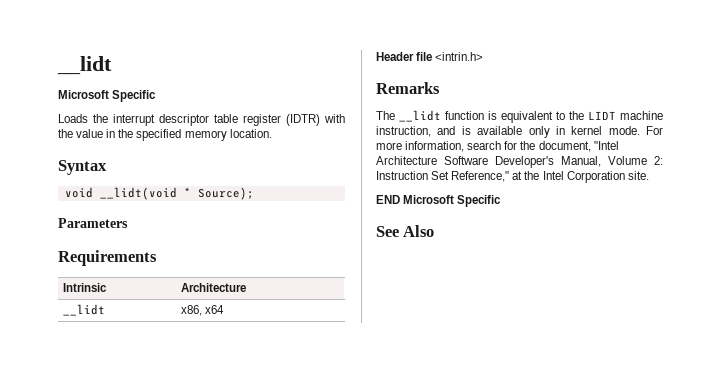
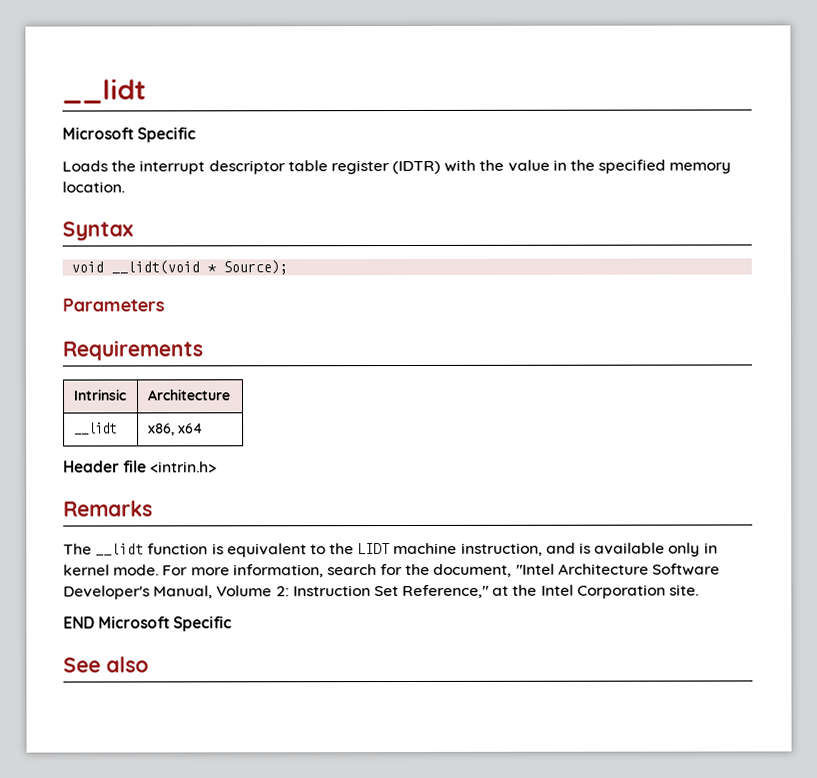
[403,225,435,237] Also -> [106,656,149,673] also

